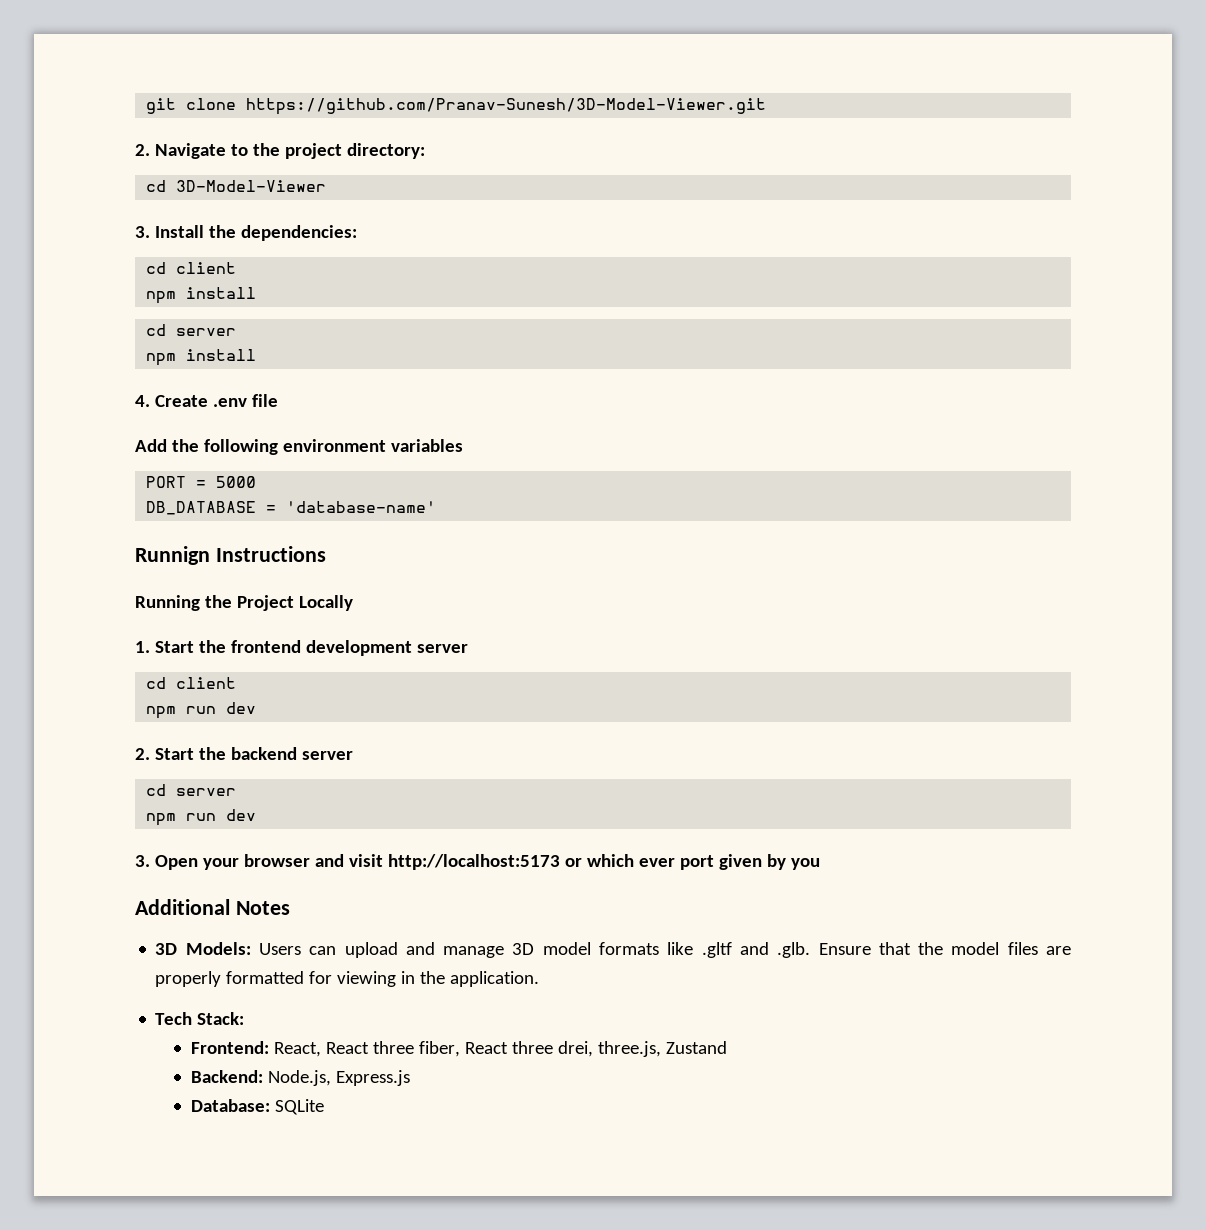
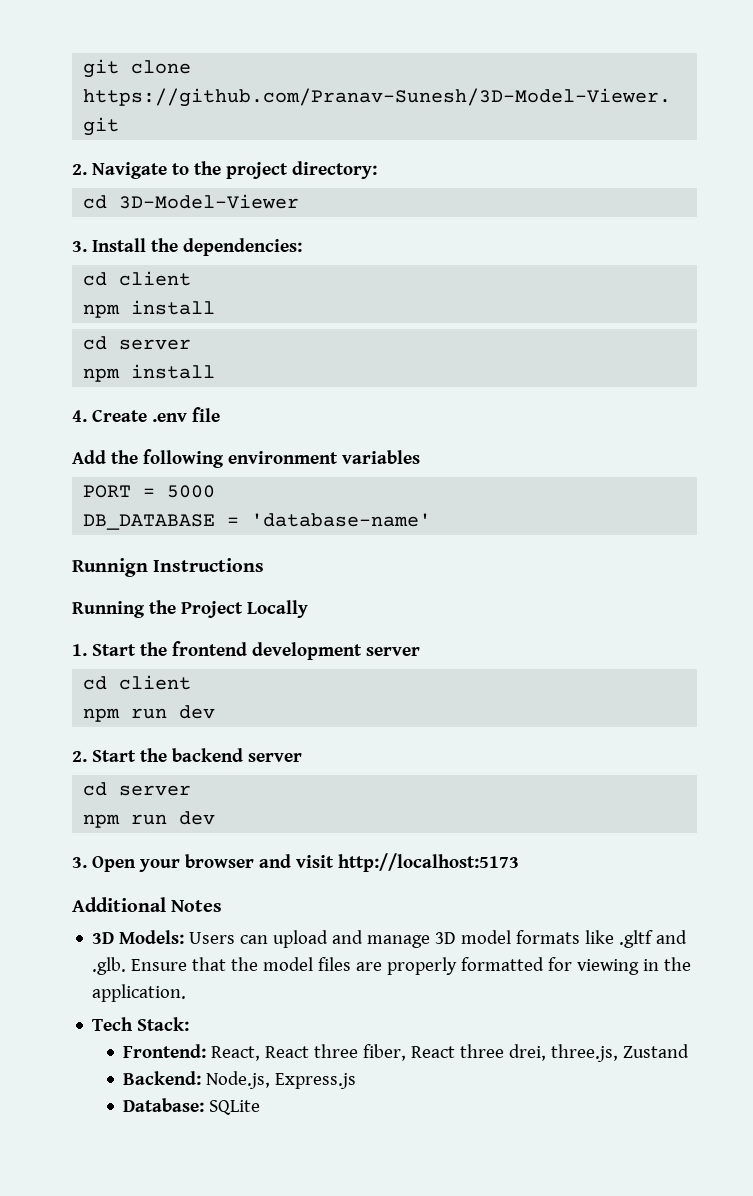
[564,854,820,870] or which ever port given by you -> (519, 862) none

